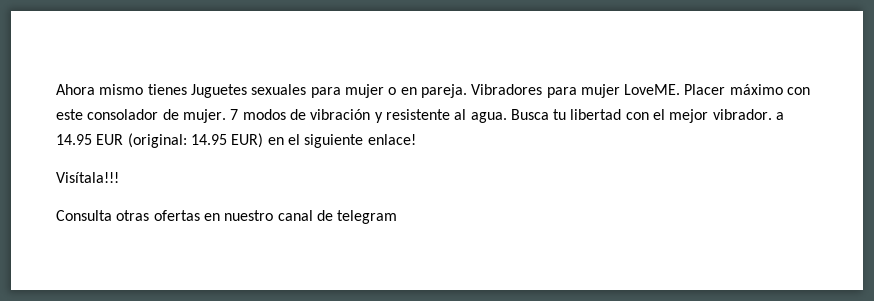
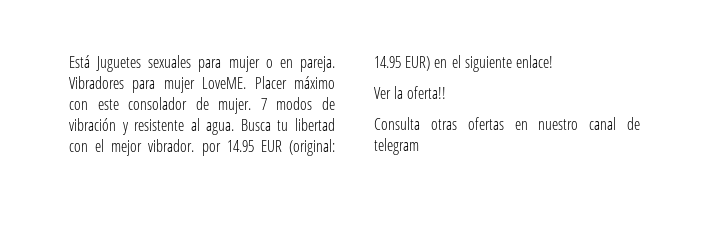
[56,84,187,95] Ahora mismo tienes -> [69,55,90,68] Está
[776,112,785,120] a -> [201,143,221,156] por
[56,172,119,183] Visítala!!! -> [374,86,447,99] Ver la oferta!!

